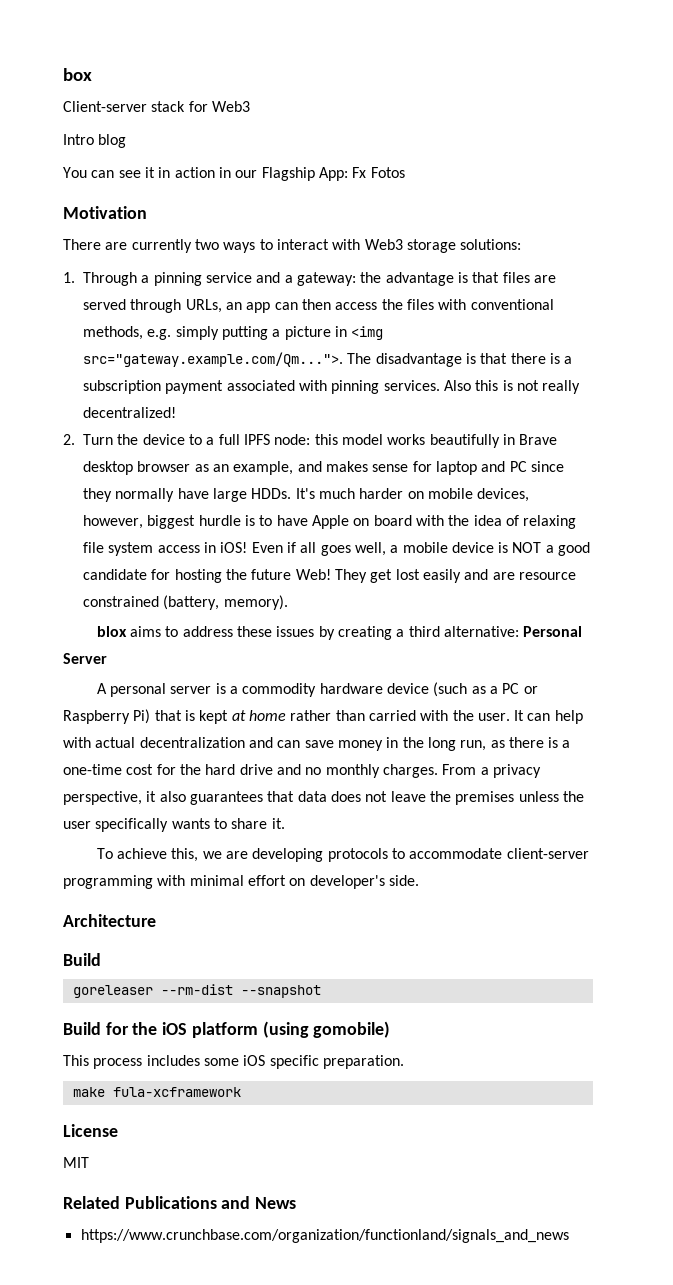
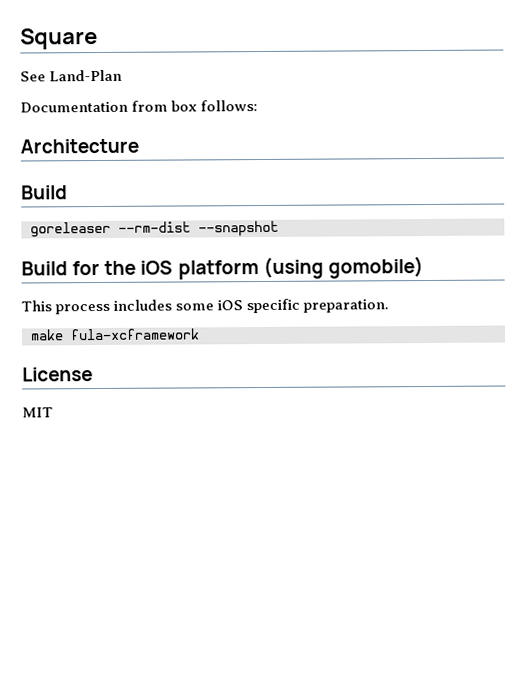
[63,68,92,81] [63,101,250,112] [63,134,127,148] [63,167,405,181] [63,206,147,219] [63,239,522,253] [63,272,556,286] [83,299,554,313] [83,326,384,340] [83,352,573,367] [83,380,581,394] [83,407,176,418] [63,434,558,448] [83,461,564,475] [83,488,530,502] [83,515,577,529] [83,542,591,556] [83,569,576,583] [83,595,288,610] [96,626,583,640] [63,653,107,664] [96,682,538,697] [63,709,583,724] [63,737,571,751] [63,764,541,778] [63,791,584,805] [63,818,285,832] [96,848,589,862] [63,875,419,889] box // Client-server stack for Web3 // Intro blog // You can see it in action in our Flagship App: Fx Fotos // Motivation // There are currently two ways to interact with Web3 storage solutions: // 1. Through a pinning service and a gateway: the advantage is that files are served through URLs, an app can then access the files with conventional methods, e.g. simply putting a picture in <img src="gateway.example.com/Qm...">. The disadvantage is that there is a subscription payment associated with pinning services. Also this is not really decentralized! // 2. Turn the device to a full IPFS node: this model works beautifully in Brave desktop browser as an example, and makes sense for laptop and PC since they normally have large HDDs. It's much harder on mobile devices, however, biggest hurdle is to have Apple on board with the idea of relaxing file system access in iOS! Even if all goes well, a mobile device is NOT a good candidate for hosting the future Web! They get lost easily and are resource constrained (battery, memory). // blox aims to address these issues by creating a third alternative: Personal Server // A personal server is a commodity hardware device (such as a PC or Raspberry Pi) that is kept at home rather than carried with the user. It can help with actual decentralization and can save money in the long run, as there is a one-time cost for the hard drive and no monthly charges. From a privacy perspective, it also guarantees that data does not leave the premises unless the user specifically wants to share it. // To achieve this, we are developing protocols to accommodate client-server programming with minimal effort on developer's side. -> [20,28,98,50] [20,69,123,82] [20,100,259,113] Square // See Land-Plan // Documentation from box follows:
[63,1196,297,1209] [80,1229,569,1243] // Related Publications and News // https://www.crunchbase.com/organization/functionland/signals_and_news -> (53, 412) none

